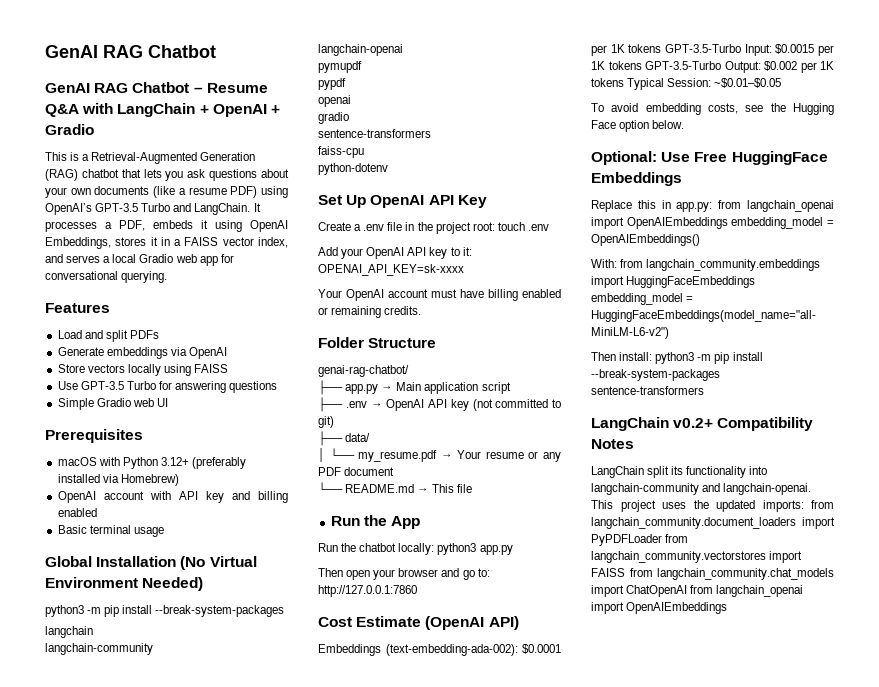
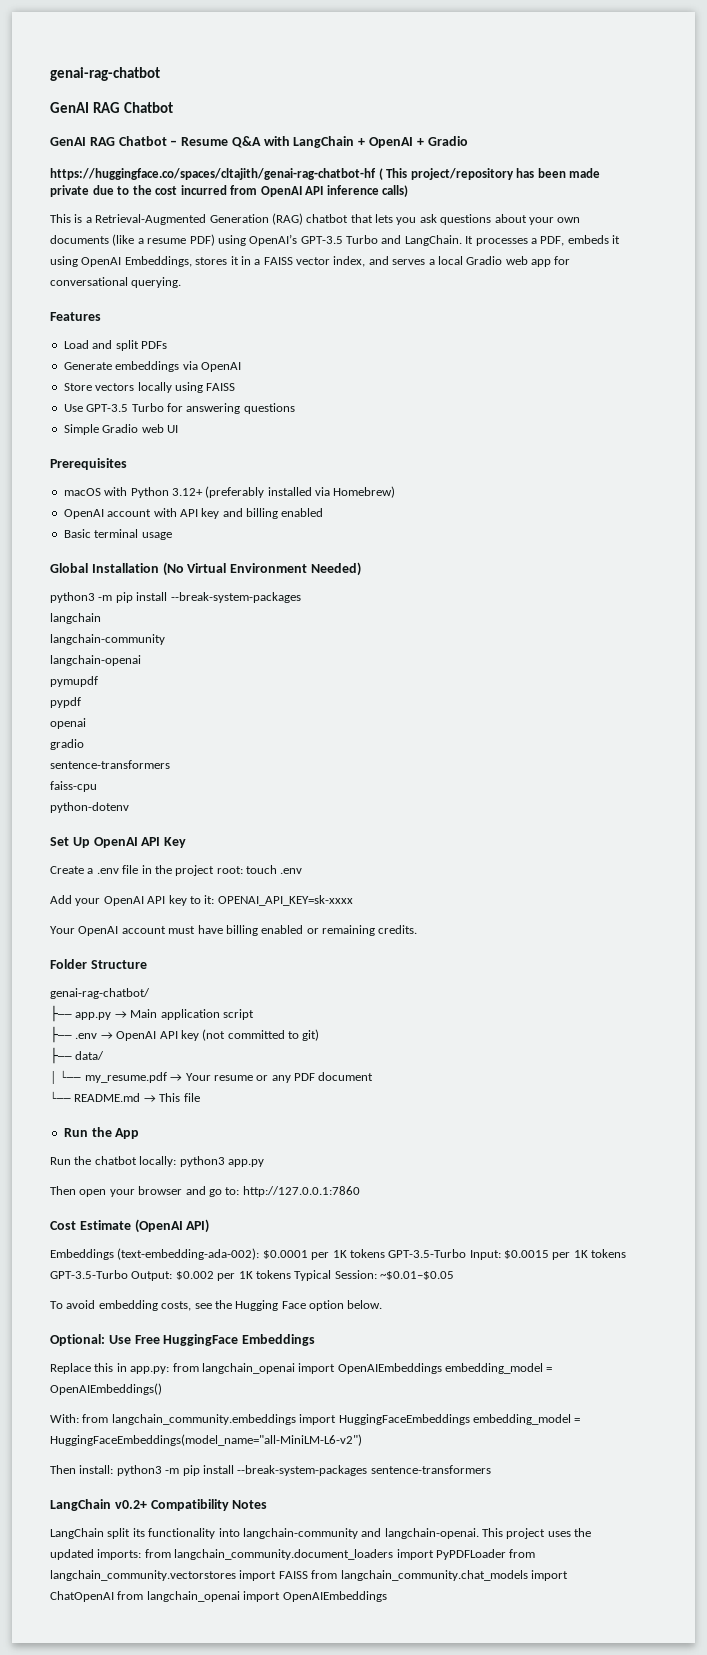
(45, 51) none -> [50,67,160,81] genai-rag-chatbot //
(94, 129) none -> [50,168,601,180] [50,185,409,197] // https://huggingface.co/spaces/cltajith/genai-rag-chatbot-hf ( This project/repository has been made private due to the cost incurred from OpenAI API inference calls)

